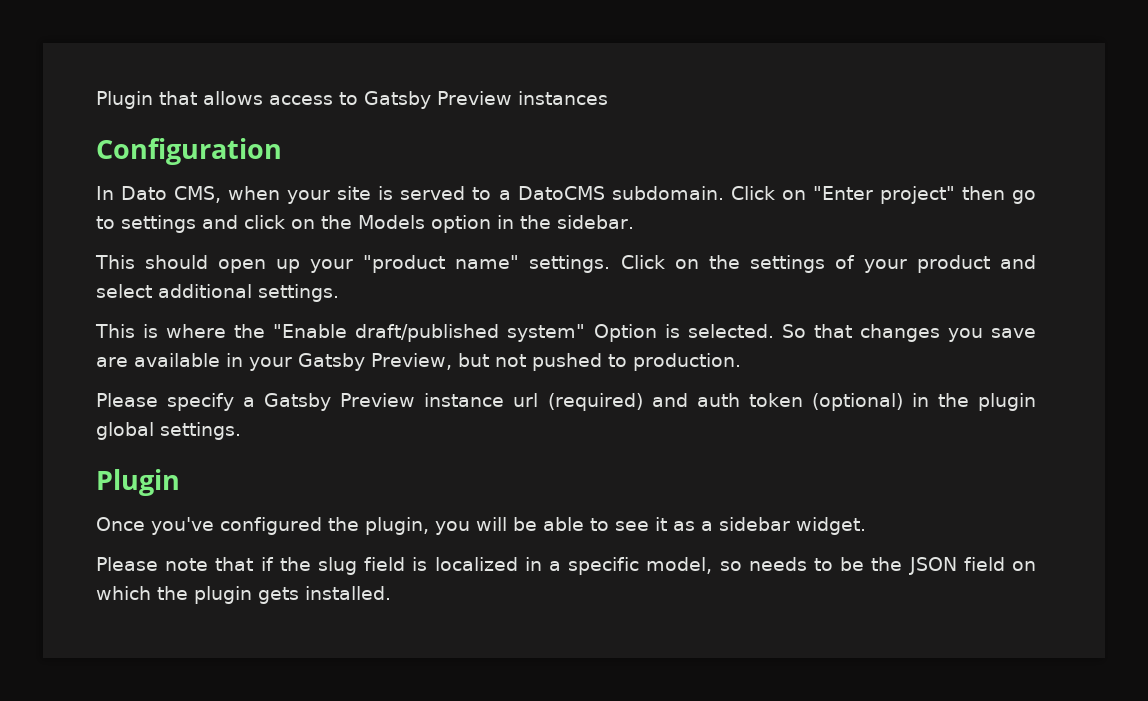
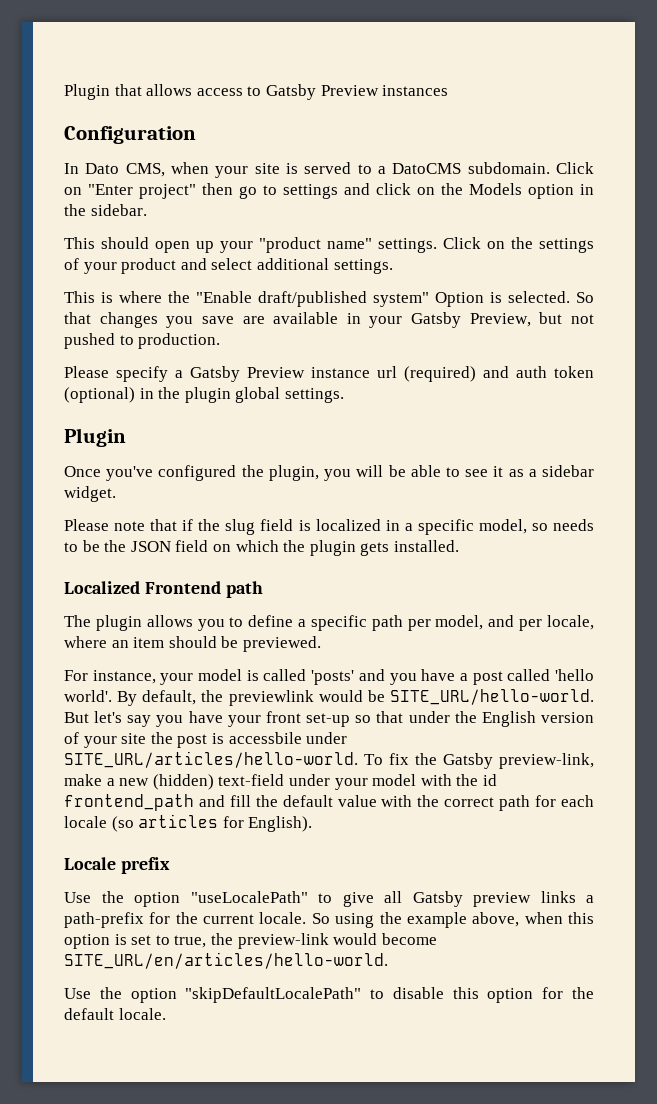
(391, 593) none -> [64,581,263,598] [64,615,595,631] [64,636,321,652] [64,669,594,685] [64,689,594,706] [64,711,594,727] [64,732,348,748] [64,751,594,769] [64,774,497,790] [64,794,595,811] [64,814,313,832] [64,857,170,874] [64,891,594,907] [64,912,595,928] [64,933,437,949] [64,952,388,969] [64,987,594,1003] [64,1008,166,1020] // Localized Frontend path // The plugin allows you to define a specific path per model, and per locale, where an item should be previewed. // For instance, your model is called 'posts' and you have a post called 'hello world'. By default, the previewlink would be SITE_URL/hello-world. But let's say you have your front set-up so that under the English version of your site the post is accessbile under SITE_URL/articles/hello-world. To fix the Gatsby preview-link, make a new (hidden) text-field under your model with the id frontend_path and fill the default value with the correct path for each locale (so articles for English). // Locale prefix // Use the option "useLocalePath" to give all Gatsby preview links a path-prefix for the current locale. So using the example above, when this option is set to true, the preview-link would become SITE_URL/en/articles/hello-world. // Use the option "skipDefaultLocalePath" to disable this option for the default locale.

